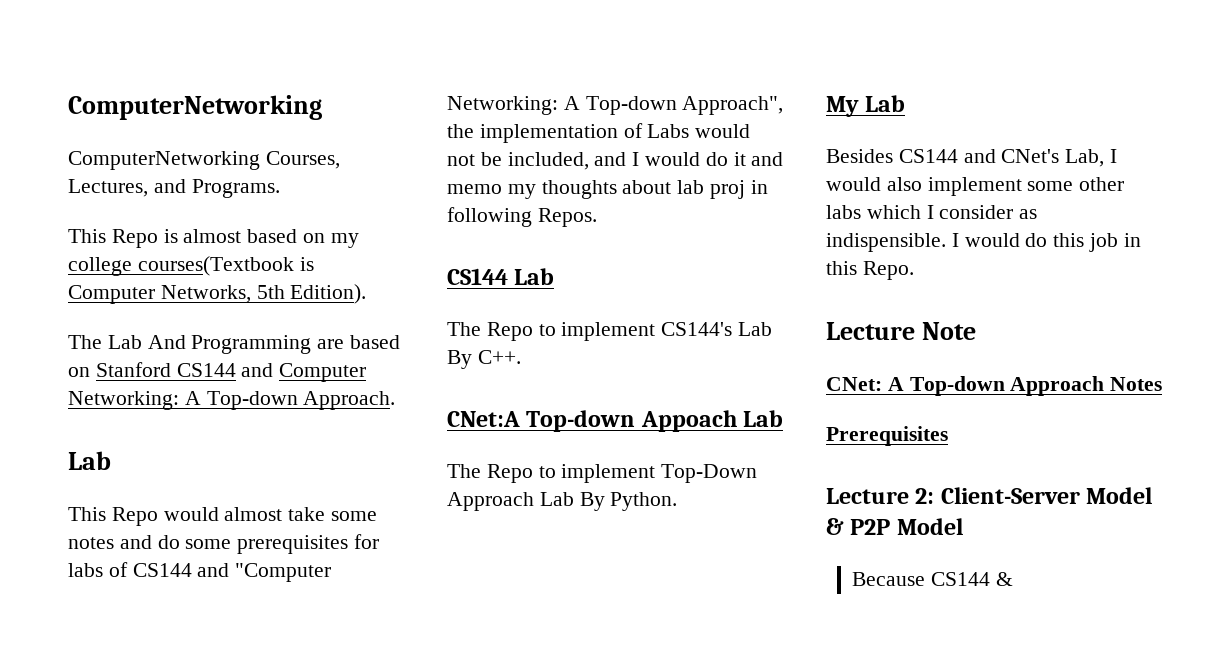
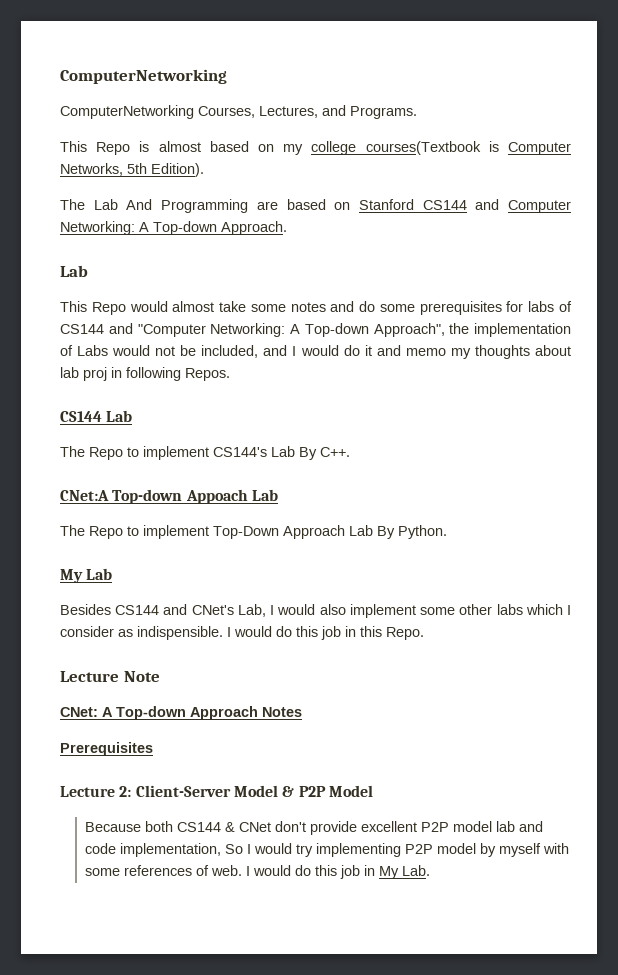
(926, 579) none -> [145,821,174,832] both
(1014, 579) none -> [239,821,544,835] [85,843,570,857] [85,865,431,879] CNet don't provide excellent P2P model lab and code implementation, So I would try implementing P2P model by myself with some references of web. I would do this job in My Lab.

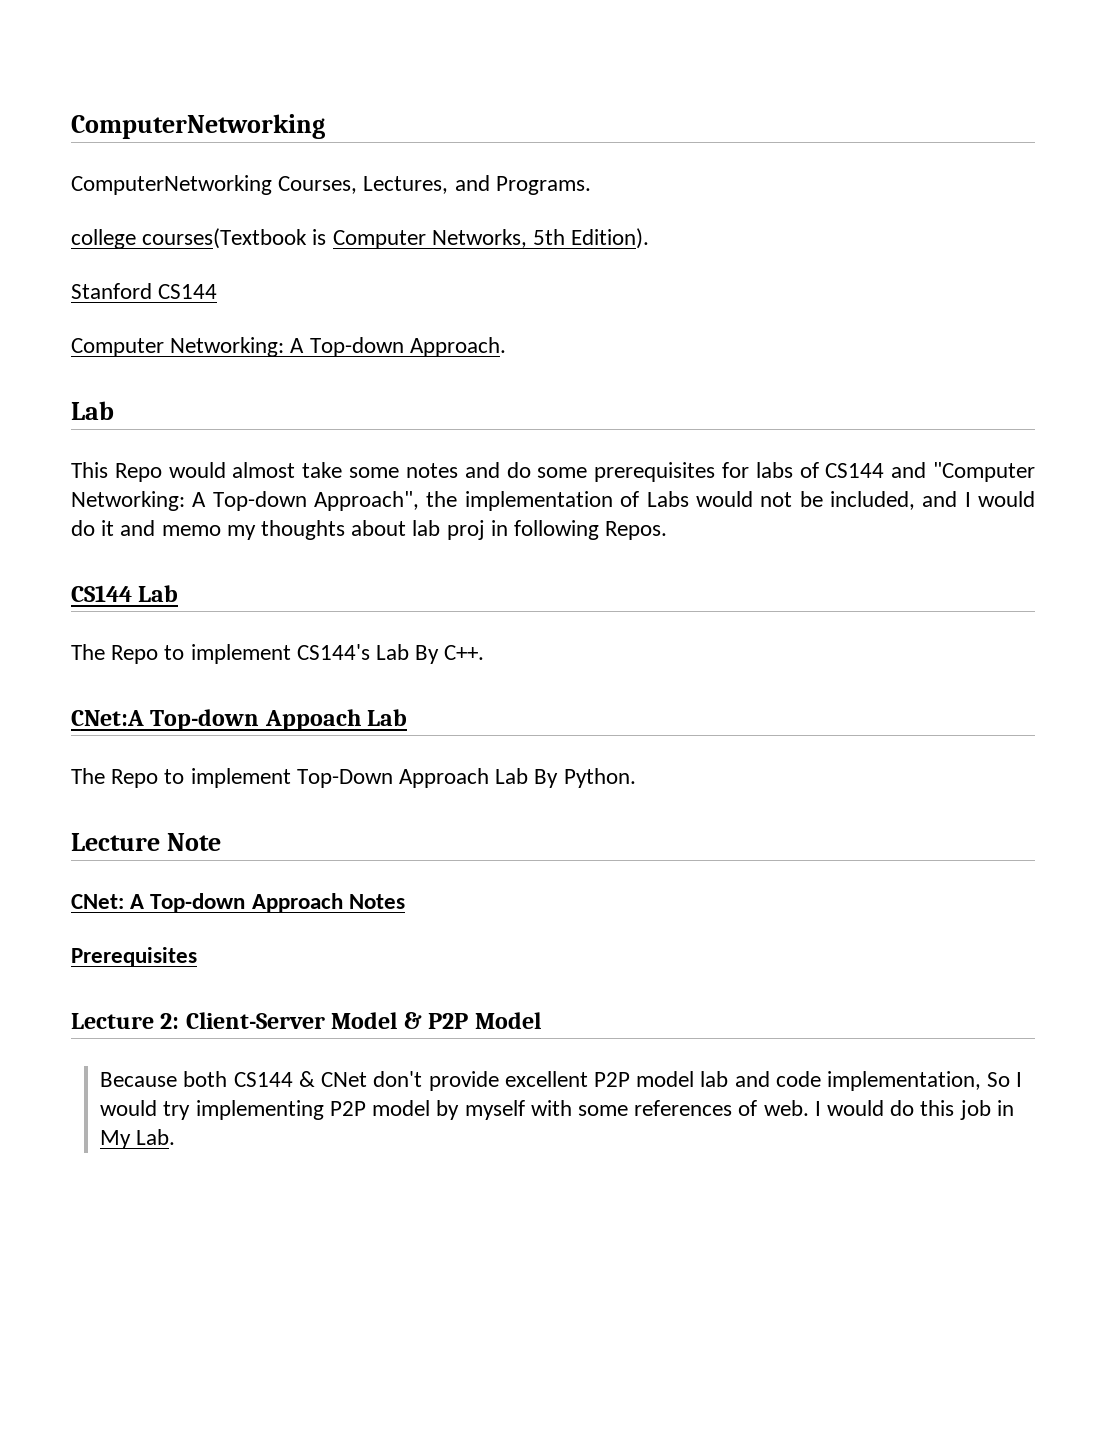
[60,141,304,155] This Repo is almost based on my -> (591, 185) none
[60,199,351,213] The Lab And Programming are based on -> (650, 238) none
[475,199,500,210] and -> (218, 291) //
[60,568,113,583] [60,604,571,618] [60,626,424,640] // My Lab // Besides CS144 and CNet's Lab, I would also implement some other labs which I consider as indispensible. I would do this job in this Repo. -> (636, 778) none

